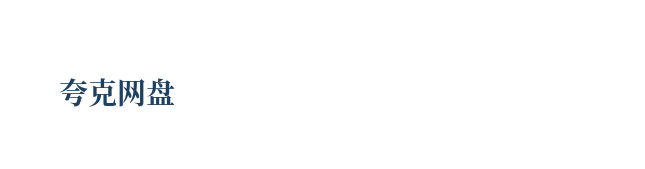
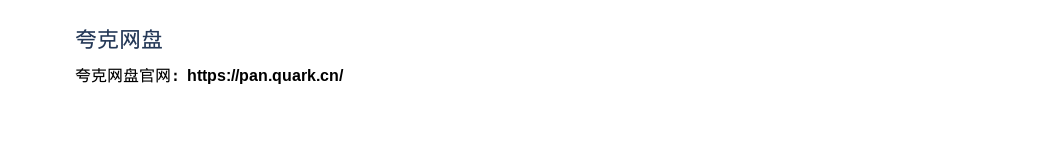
[59,78,175,107] 夸克网盘 -> [75,29,163,49] [75,67,344,84] 夸克网盘 // 夸克网盘官网：https://pan.quark.cn/

